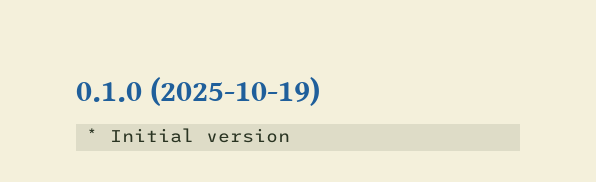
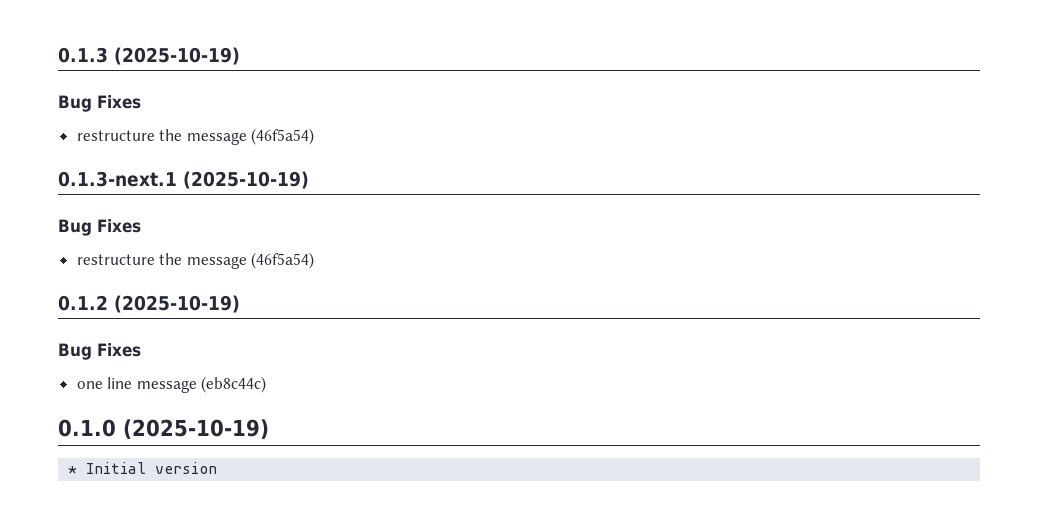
(76, 92) none -> [58,47,240,65] [58,95,141,112] [76,128,315,145] [58,171,309,189] [58,219,141,236] [76,252,315,269] [58,295,240,313] [58,343,141,360] [76,376,267,393] 0.1.3 (2025-10-19) // Bug Fixes // restructure the message (46f5a54) // 0.1.3-next.1 (2025-10-19) // Bug Fixes // restructure the message (46f5a54) // 0.1.2 (2025-10-19) // Bug Fixes // one line message (eb8c44c) //

